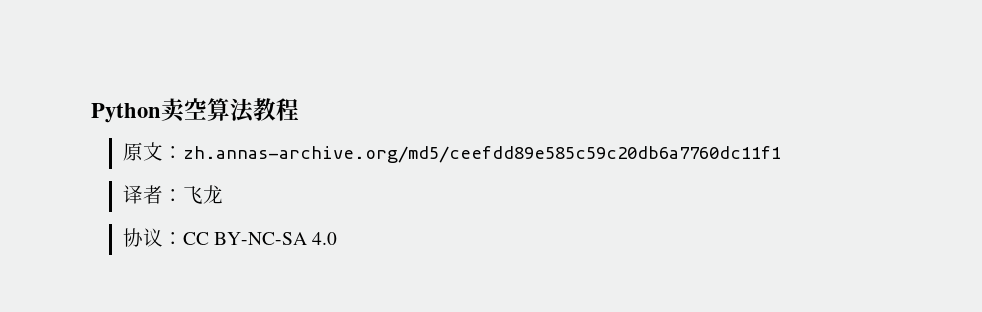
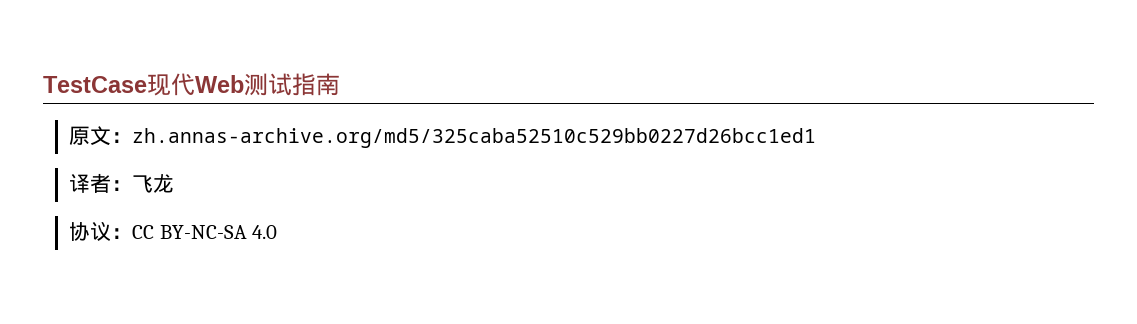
[91,98,299,123] Python卖空算法教程 -> [43,73,340,96] TestCase现代Web测试指南
[182,146,781,163] zh.annas-archive.org/md5/ceefdd89e585c59c20db6a7760dc11f1 -> [132,128,817,148] zh.annas-archive.org/md5/325caba52510c529bb0227d26bcc1ed1

